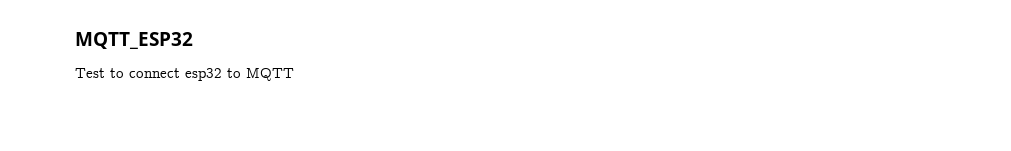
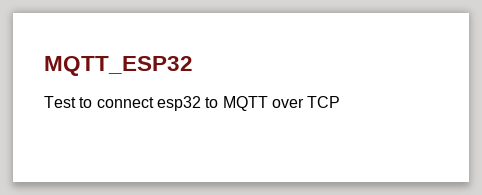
(294, 74) none -> [271,96,341,108] over TCP

